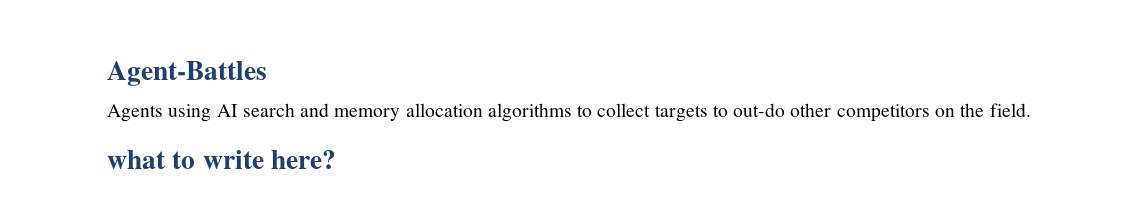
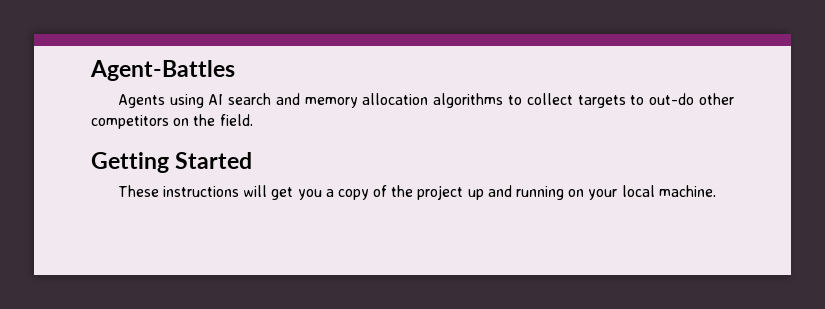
[107,150,337,169] what to write here? -> [91,152,253,173] [117,185,716,200] Getting Started // These instructions will get you a copy of the project up and running on your local machine.

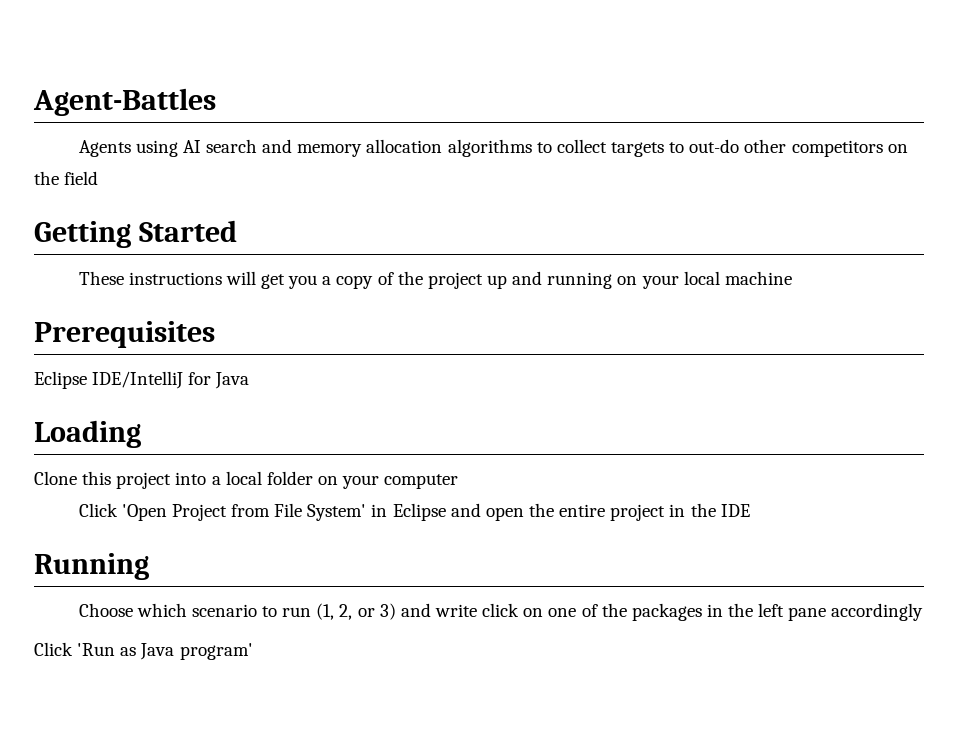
[219,114,253,126] field. -> [64,171,99,185] field
[658,185,716,197] machine. -> [724,271,792,285] [34,321,215,348] [34,371,250,389] [34,420,141,448] [34,471,459,489] [78,503,750,521] [34,553,149,580] [78,603,924,621] [34,642,253,660] machine // Prerequisites // Eclipse IDE/IntelliJ for Java // Loading // Clone this project into a local folder on your computer // Click 'Open Project from File System' in Eclipse and open the entire project in the IDE // Running // Choose which scenario to run (1, 2, or 3) and write click on one of the packages in the left pane accordingly // Click 'Run as Java program'

